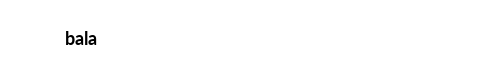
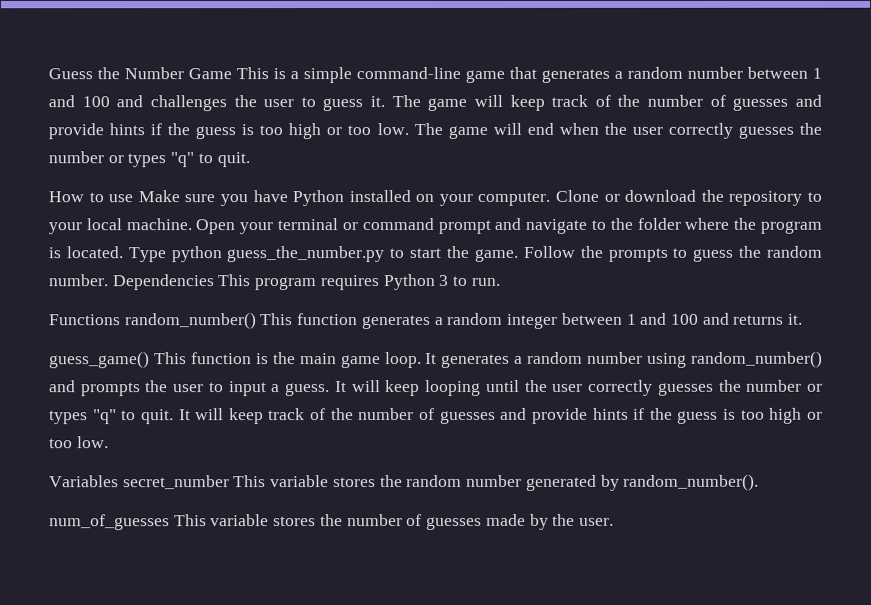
[65,31,97,45] bala -> [48,66,822,84] [48,94,823,112] [48,122,822,140] [48,151,250,168] [48,189,823,207] [48,217,822,235] [48,245,823,263] [48,274,500,291] [49,312,804,330] [49,350,824,369] [49,379,823,397] [49,407,823,425] [49,436,109,449] [49,473,760,491] [49,513,614,531] Guess the Number Game This is a simple command-line game that generates a random number between 1 and 100 and challenges the user to guess it. The game will keep track of the number of guesses and provide hints if the guess is too high or too low. The game will end when the user correctly guesses the number or types "q" to quit. // How to use Make sure you have Python installed on your computer. Clone or download the repository to your local machine. Open your terminal or command prompt and navigate to the folder where the program is located. Type python guess_the_number.py to start the game. Follow the prompts to guess the random number. Dependencies This program requires Python 3 to run. // Functions random_number() This function generates a random integer between 1 and 100 and returns it. // guess_game() This function is the main game loop. It generates a random number using random_number() and prompts the user to input a guess. It will keep looping until the user correctly guesses the number or types "q" to quit. It will keep track of the number of guesses and provide hints if the guess is too high or too low. // Variables secret_number This variable stores the random number generated by random_number(). // num_of_guesses This variable stores the number of guesses made by the user.

